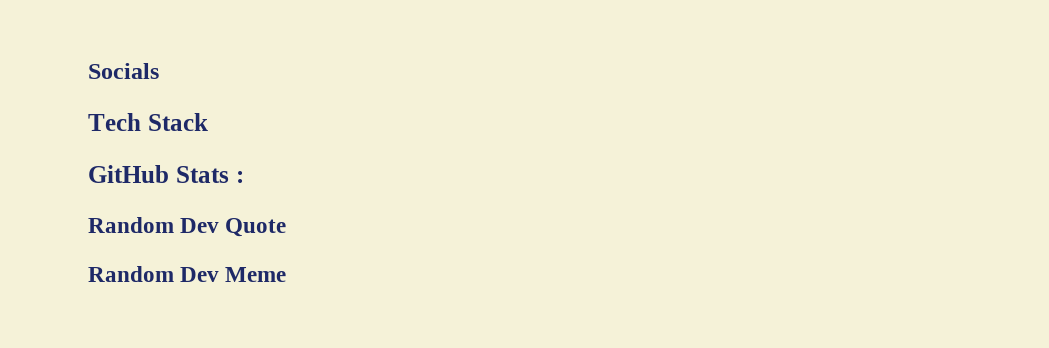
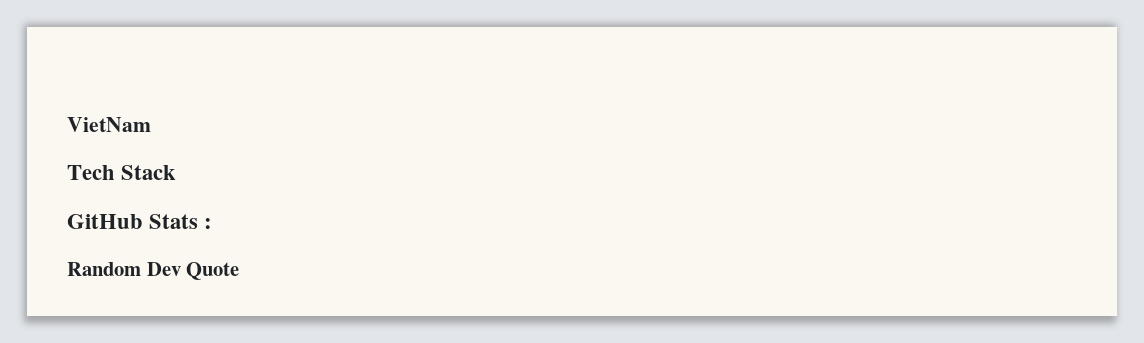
[88,63,159,79] Socials -> [67,117,151,132] VietNam
[88,266,287,282] // Random Dev Meme -> (240, 271) none

